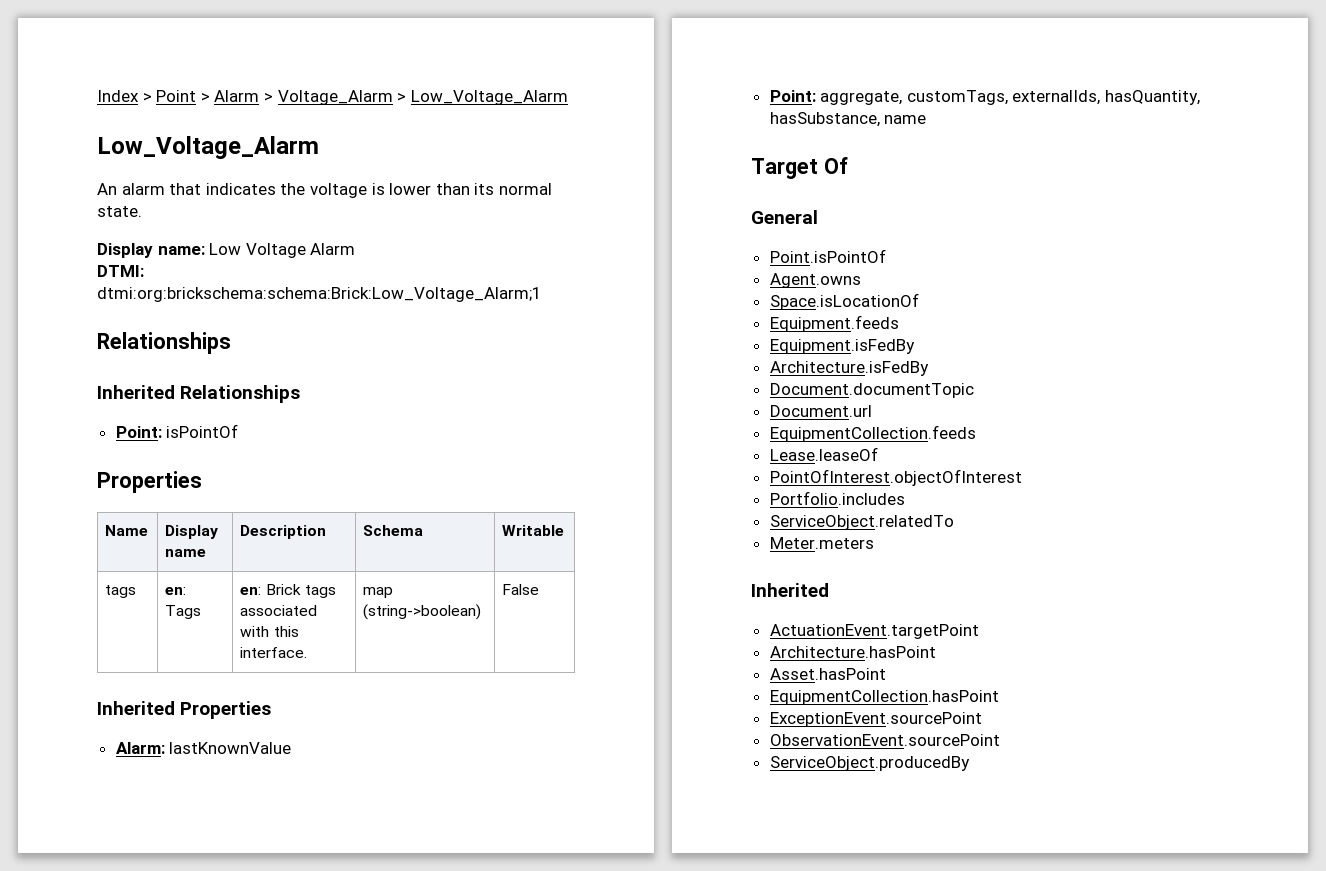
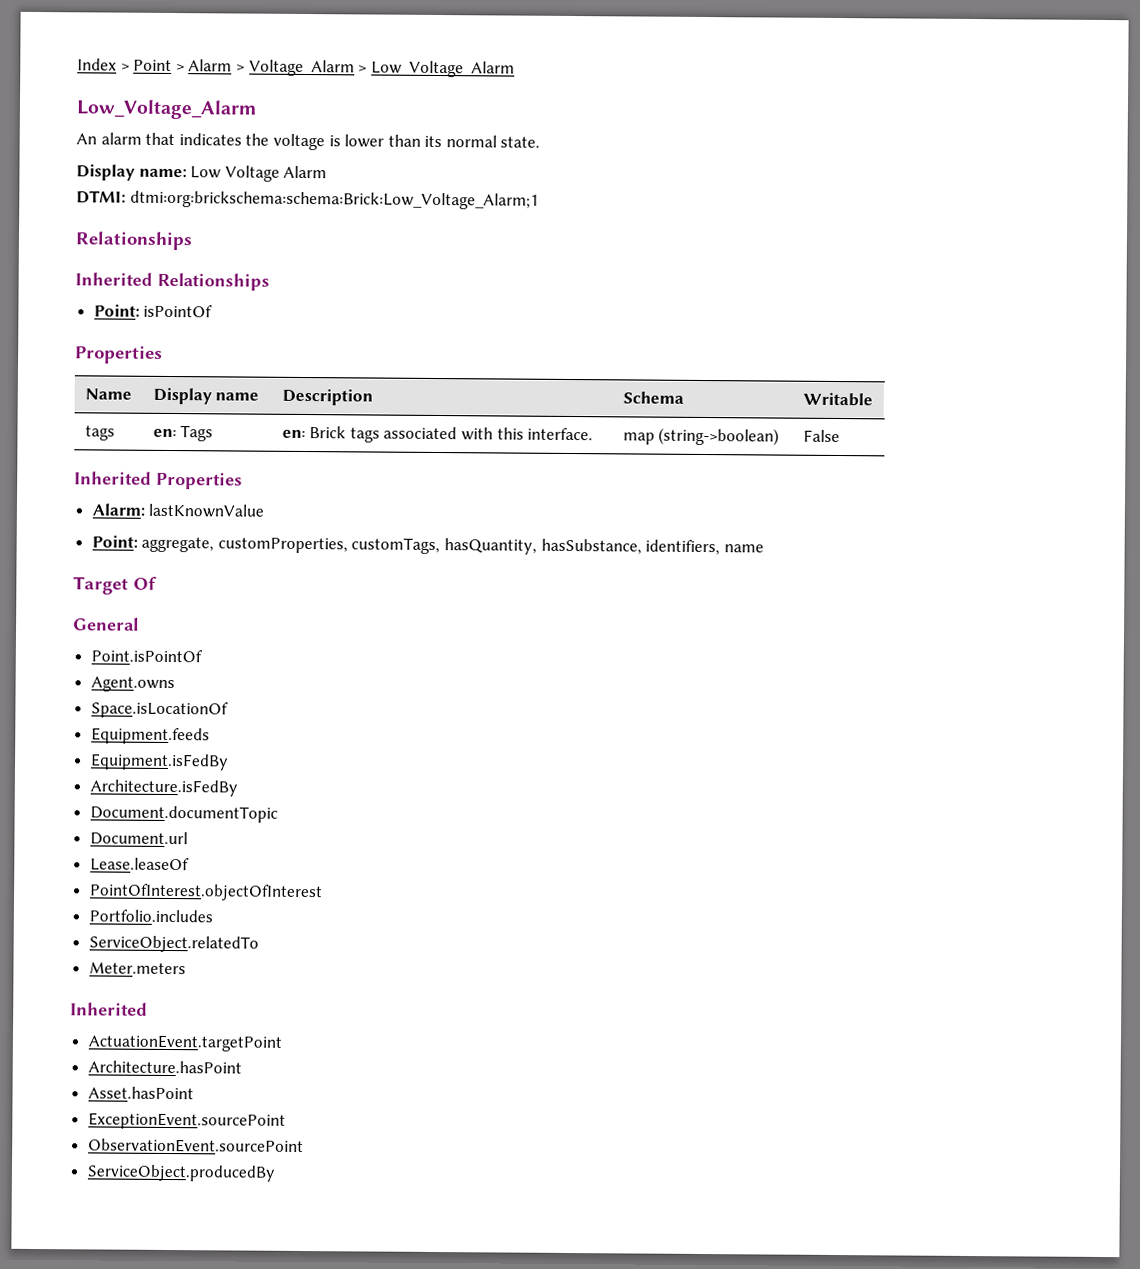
[906,90,1101,105] customTags, externalIds, -> [217,537,441,555] customProperties, customTags,
(880, 119) none -> [645,539,721,556] identifiers,
[769,425,976,442] // EquipmentCollection.feeds -> (188, 838) none
[769,690,999,705] // EquipmentCollection.hasPoint -> (194, 1093) none

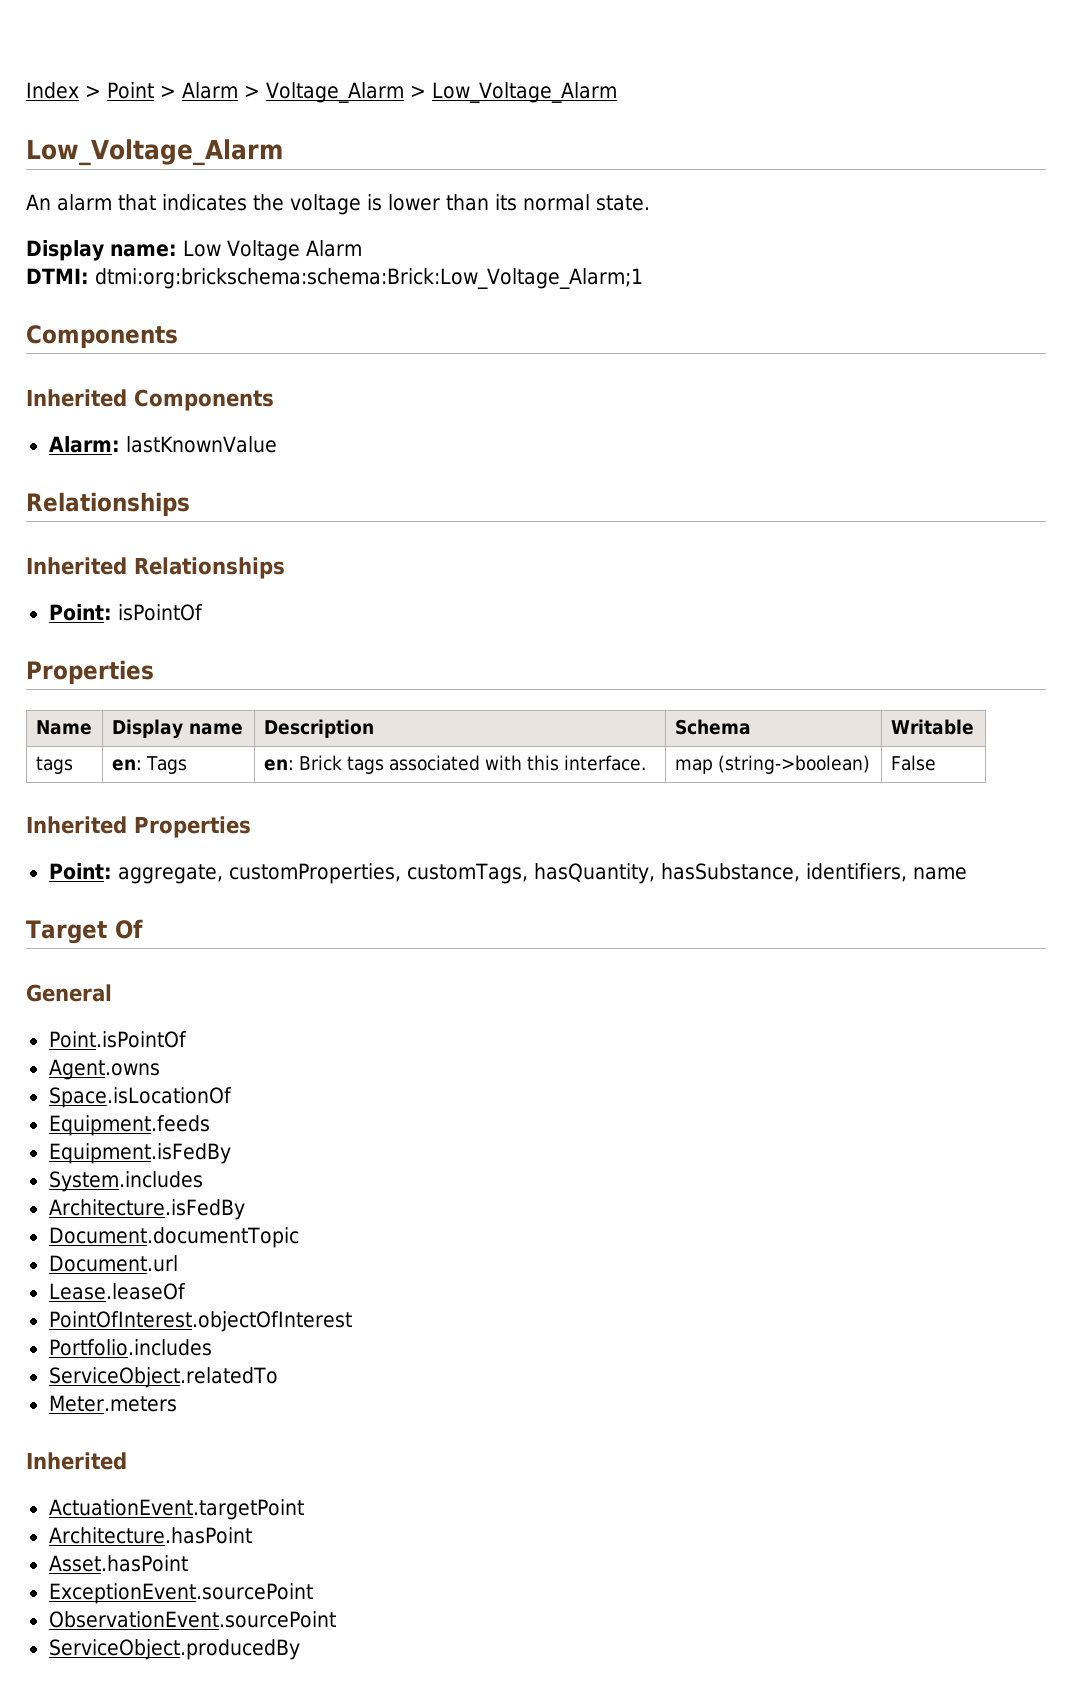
(539, 200) none -> [26,325,178,348] [26,389,274,411] [48,436,277,453] // Components // Inherited Components // Alarm: lastKnownValue
[91,503,265,518] // Alarm: lastKnownValue -> (251, 827) none
(229, 762) none -> [48,1171,203,1192] // System.includes

